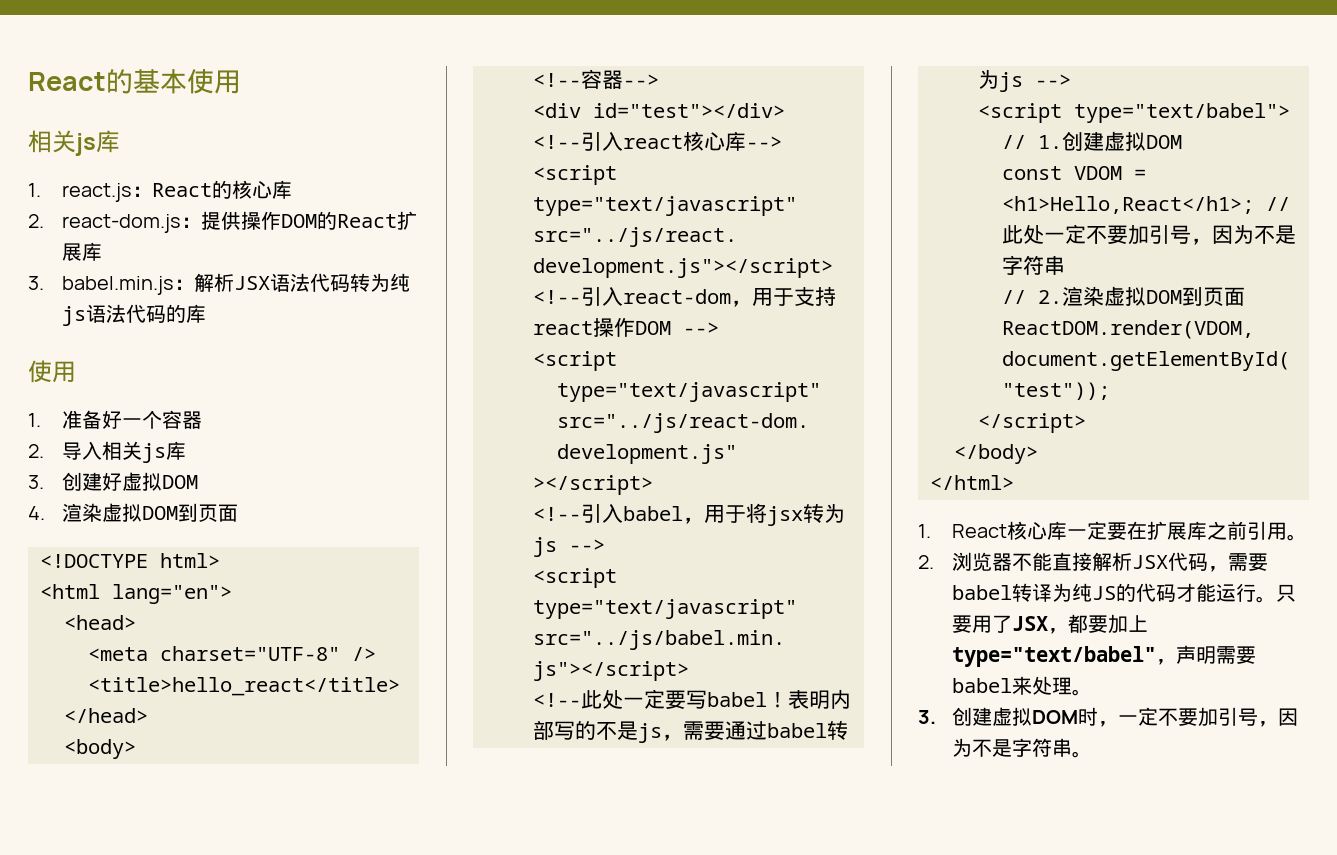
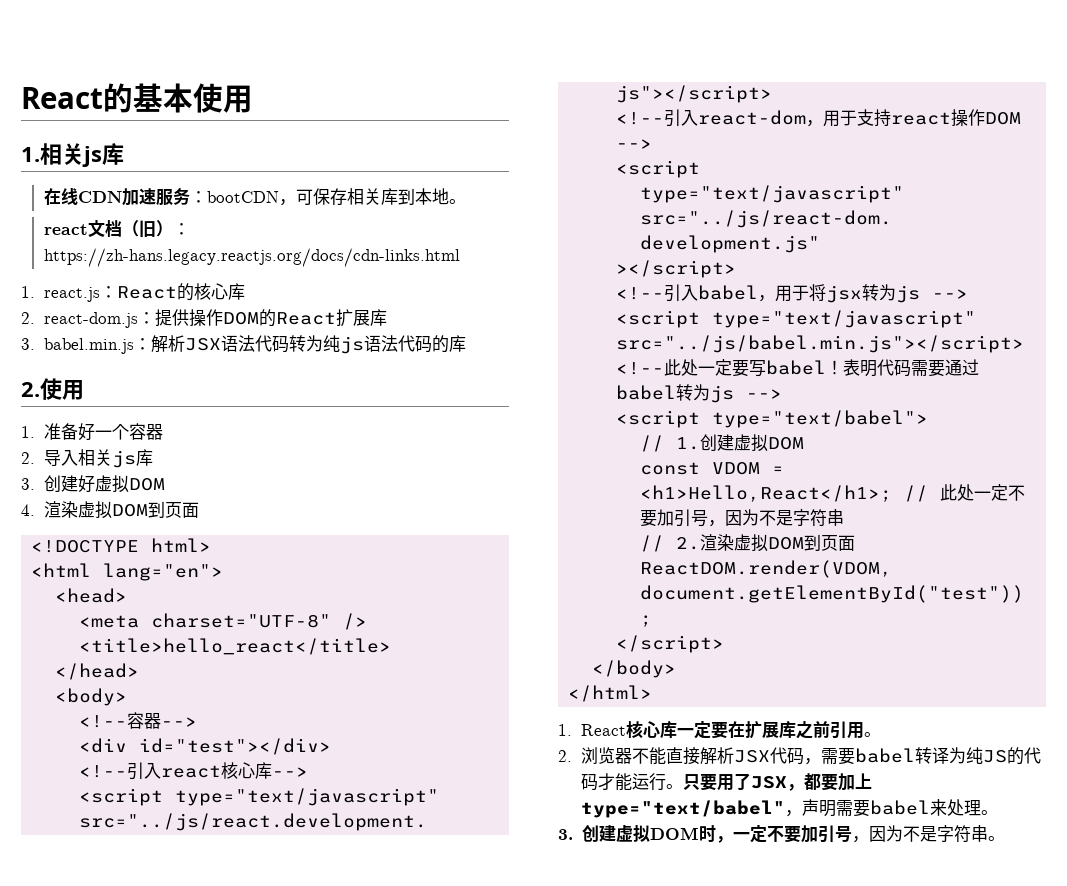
[28,130,120,156] 相关js库 -> [21,143,124,167] [43,188,466,206] [43,220,190,238] [43,248,460,267] 1.相关js库 // 在线CDN加速服务：bootCDN，可保存相关库到本地。 // react文档（旧）：https://zh-hans.legacy.reactjs.org/docs/cdn-links.html
(206, 313) none -> [21,382,40,397] 2.
[830,689,851,709] [533,720,683,743] 内部写的不是js， -> [877,359,912,377] 代码

